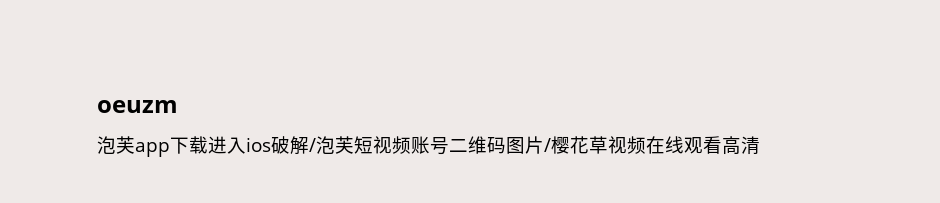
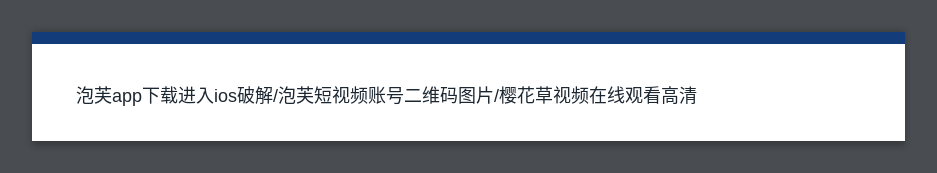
[97,100,178,113] oeuzm // -> (76, 95) none

